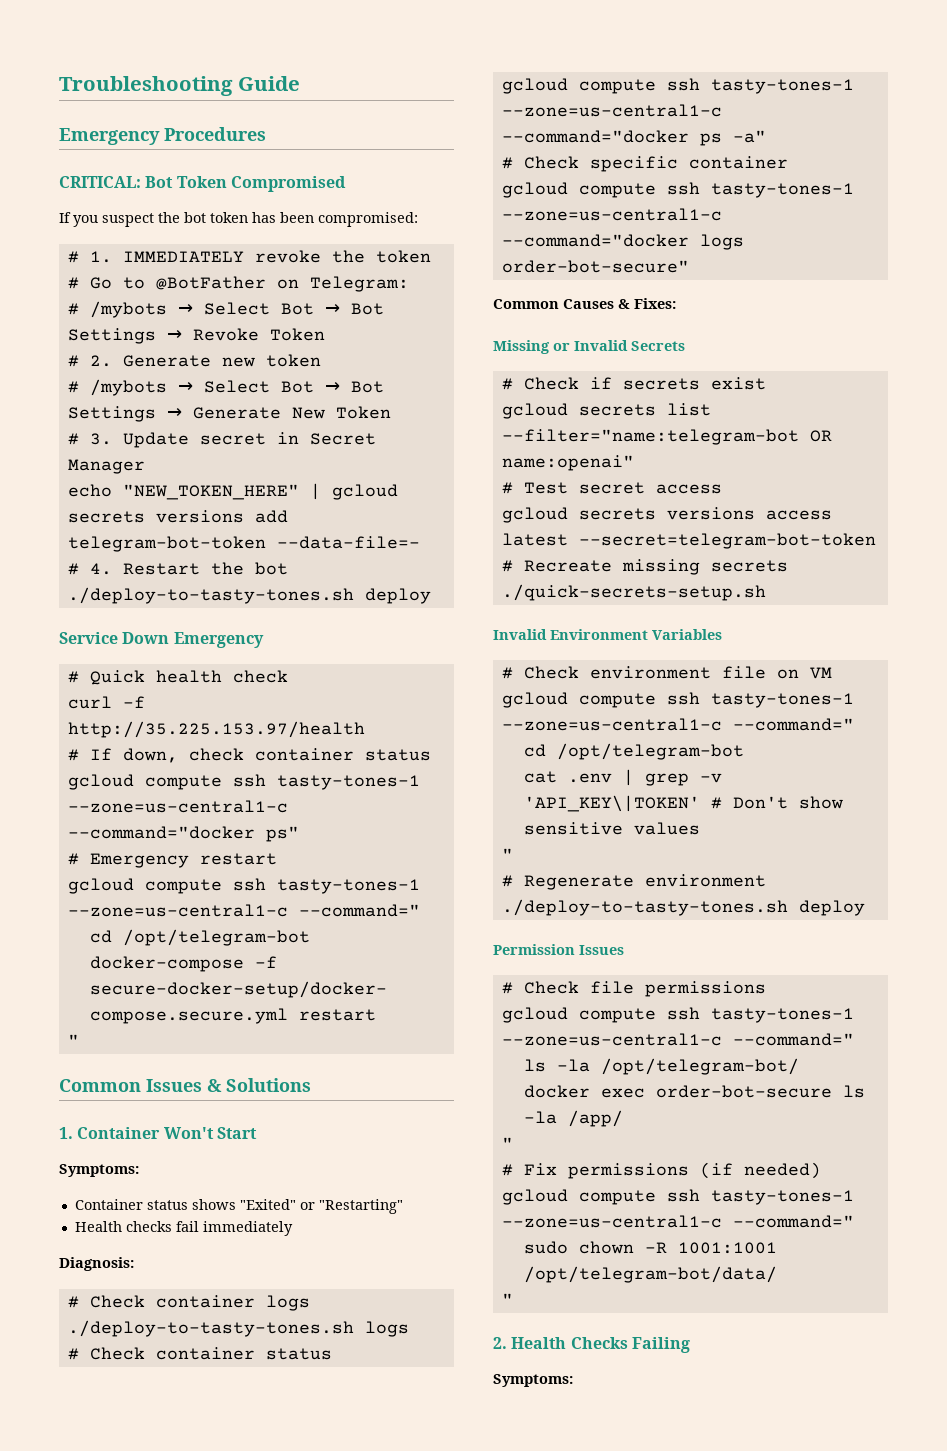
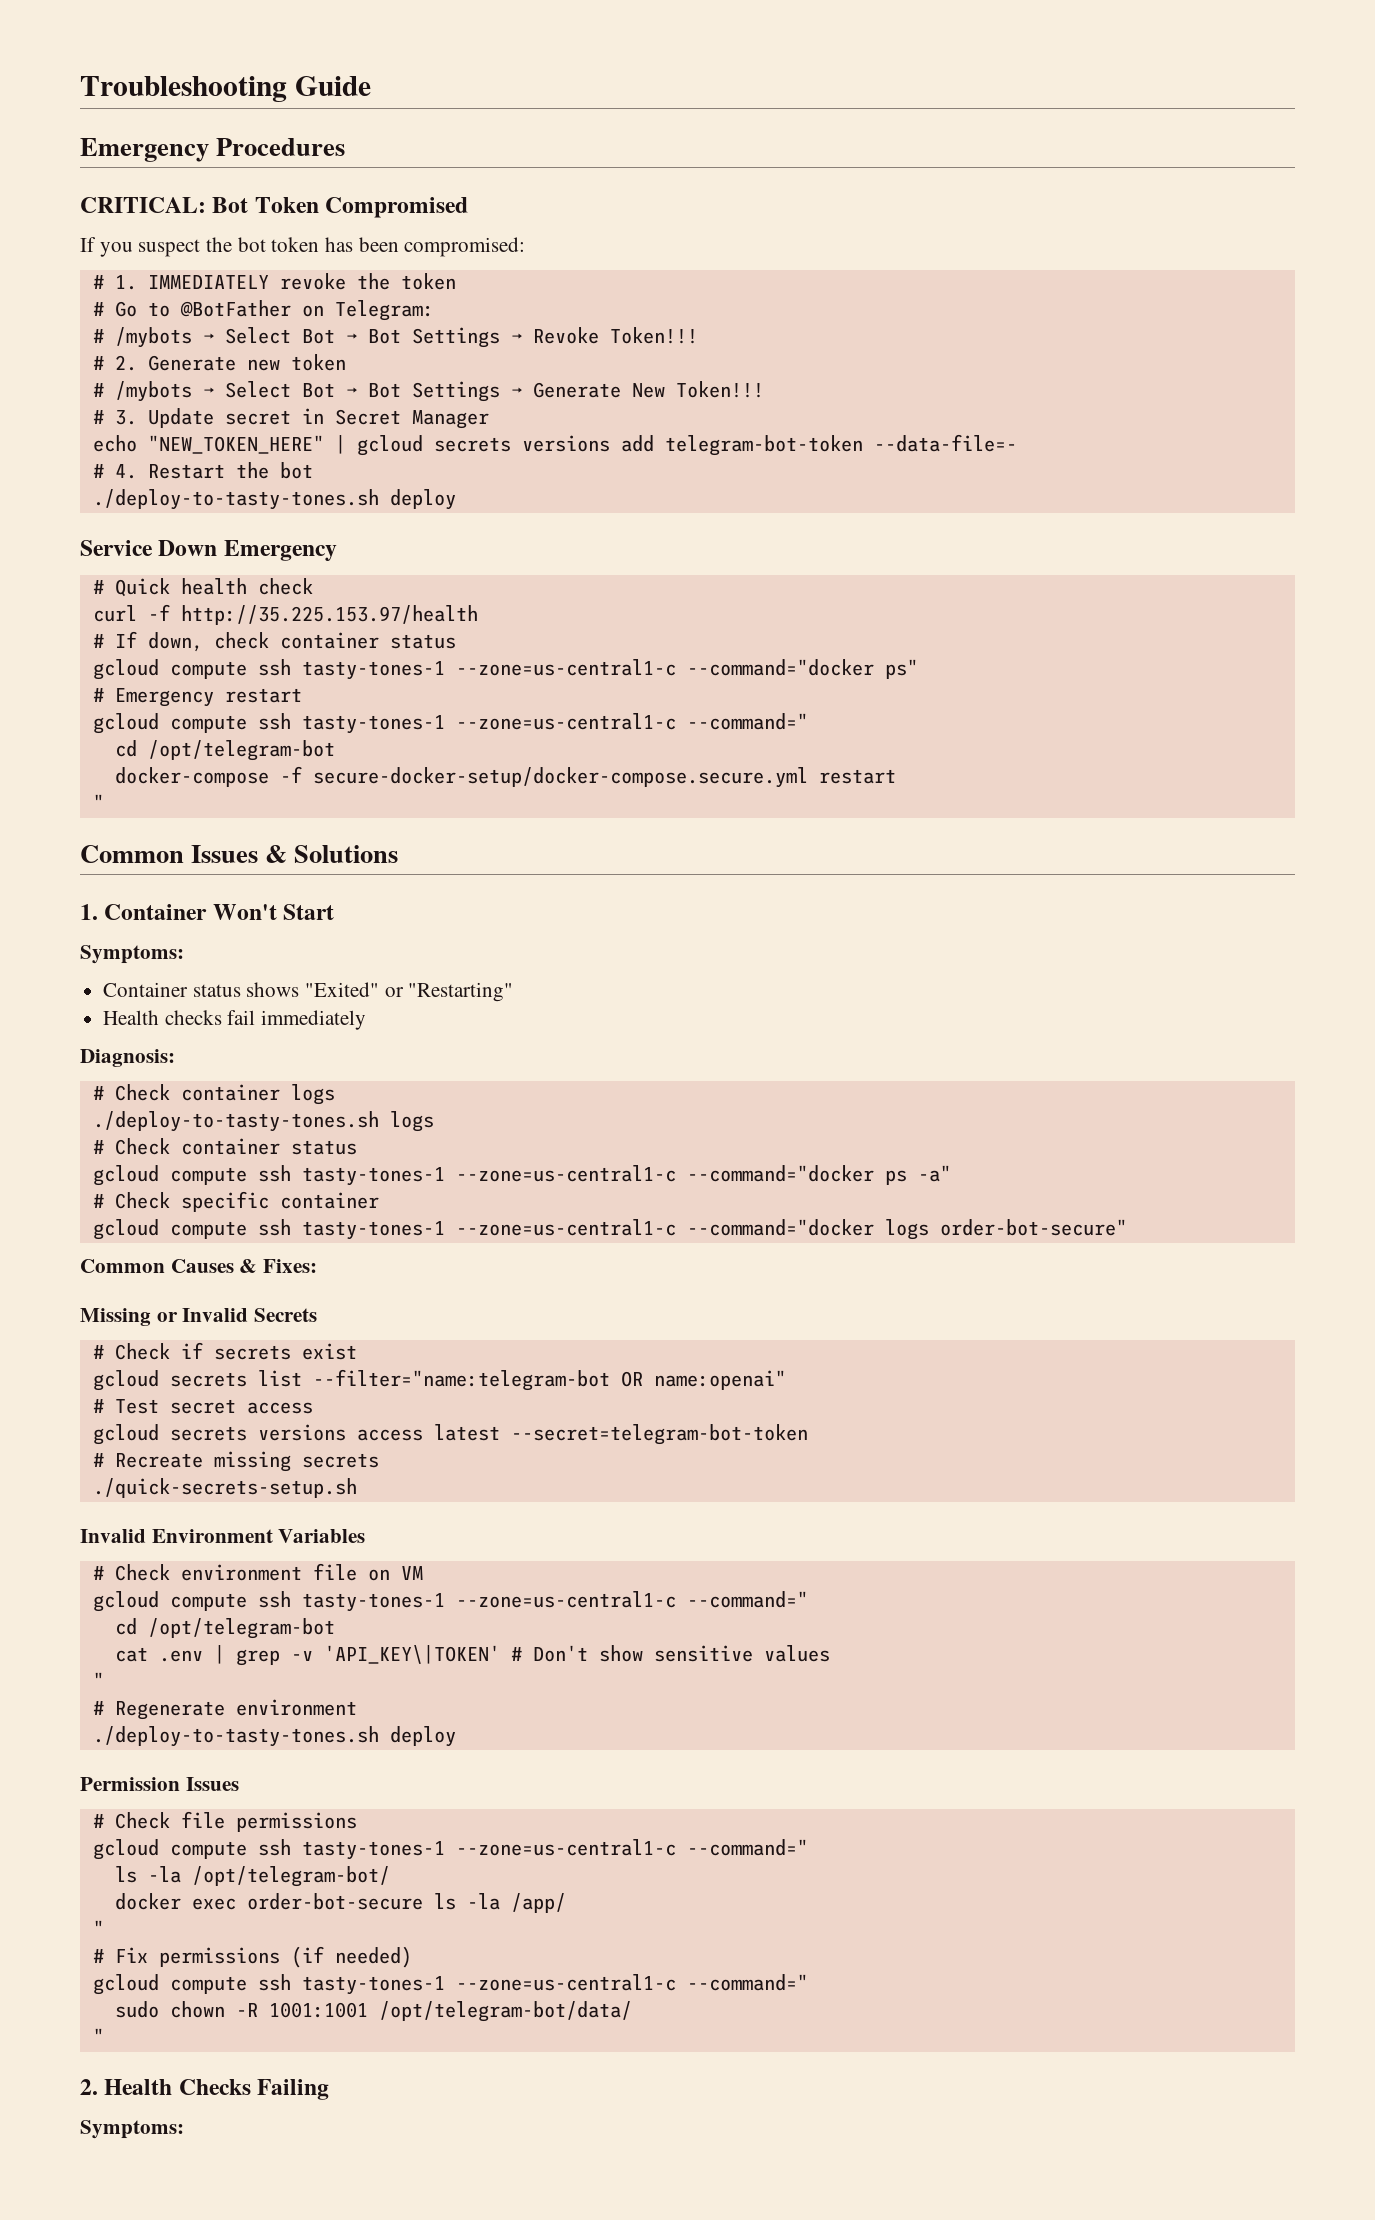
[269,328,325,341] Token -> [609,327,698,344] Token!!!
[335,406,391,419] Token -> [675,381,764,398] Token!!!

